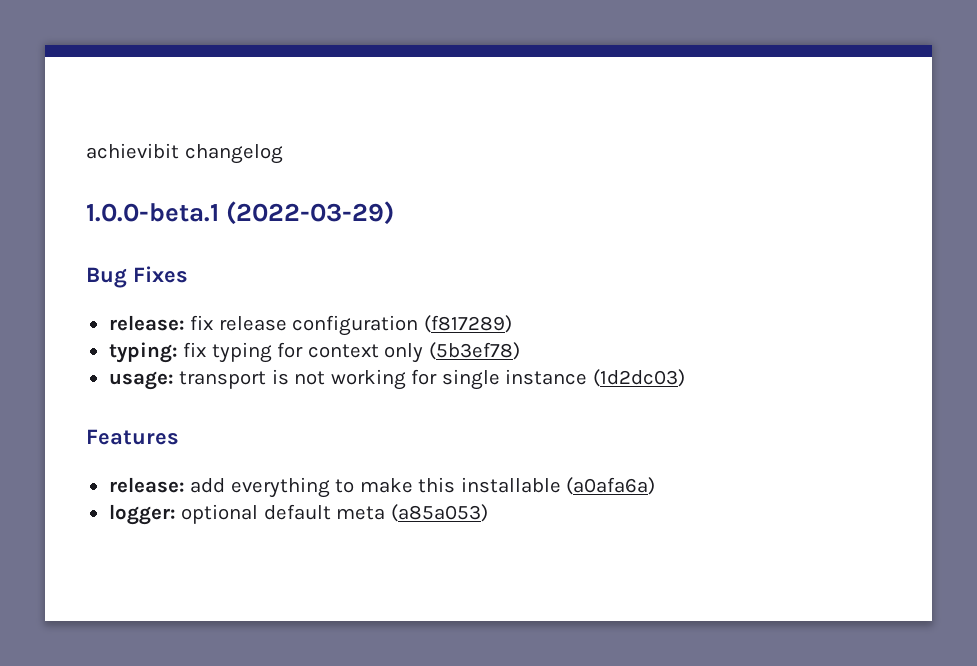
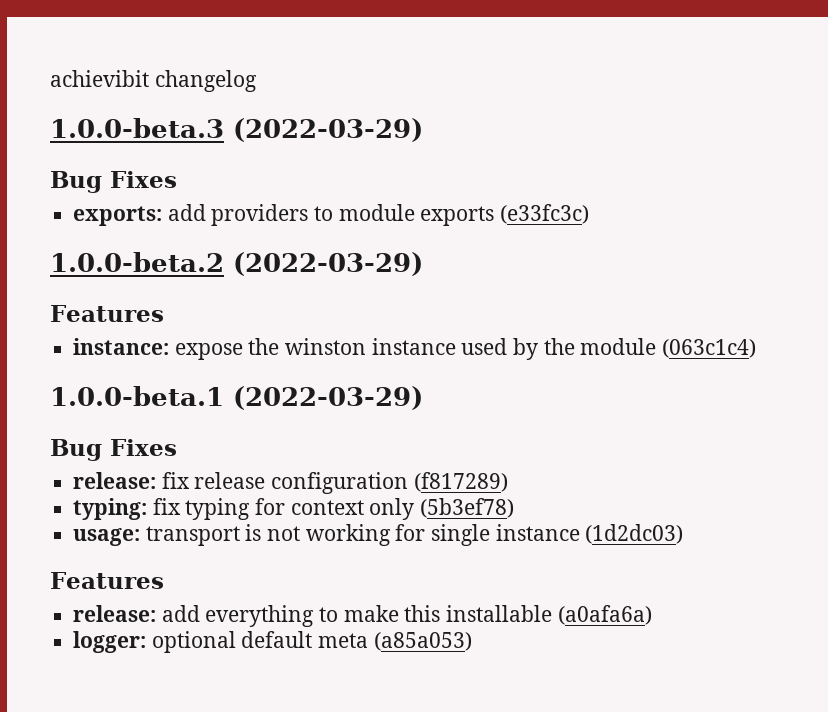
(283, 154) none -> [50,118,423,142] [50,171,177,193] [73,204,590,226] [50,252,423,276] [50,305,164,322] [73,338,757,360] // 1.0.0-beta.3 (2022-03-29) // Bug Fixes // exports: add providers to module exports (e33fc3c) // 1.0.0-beta.2 (2022-03-29) // Features // instance: expose the winston instance used by the module (063c1c4)

